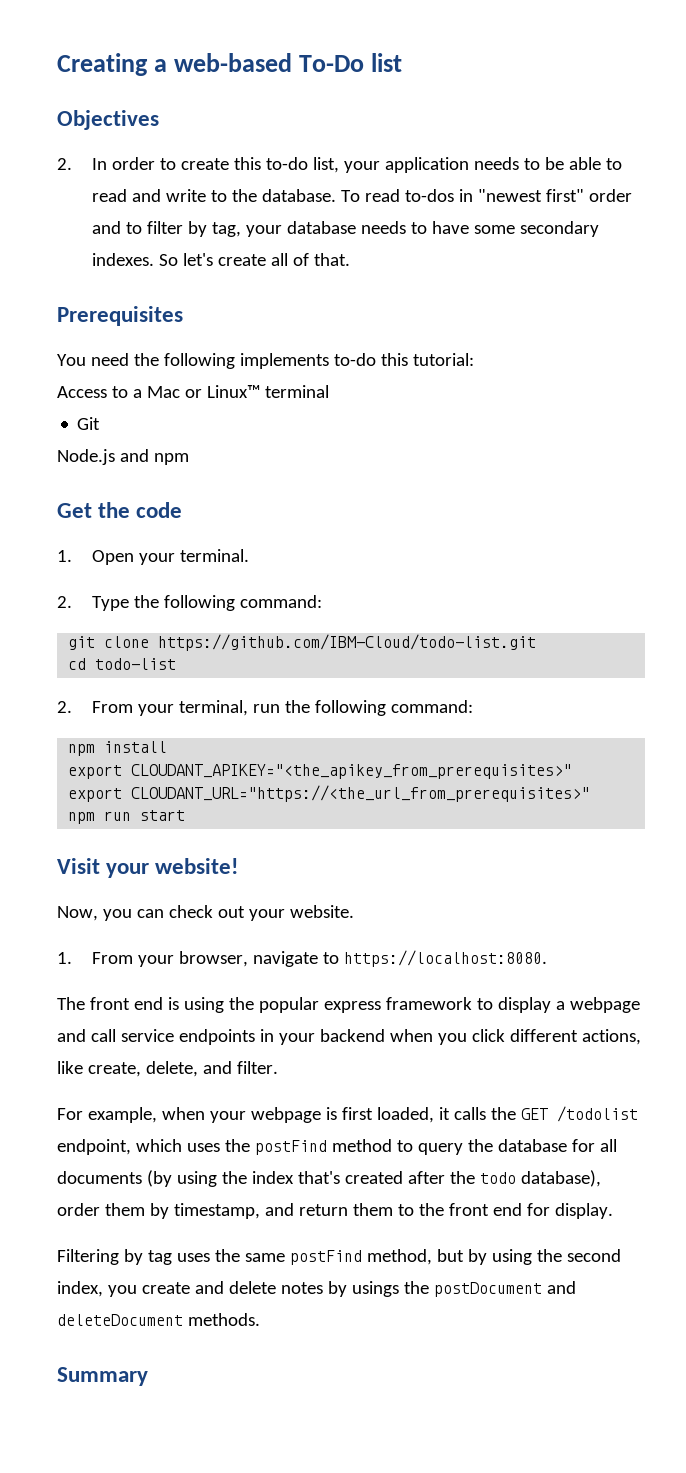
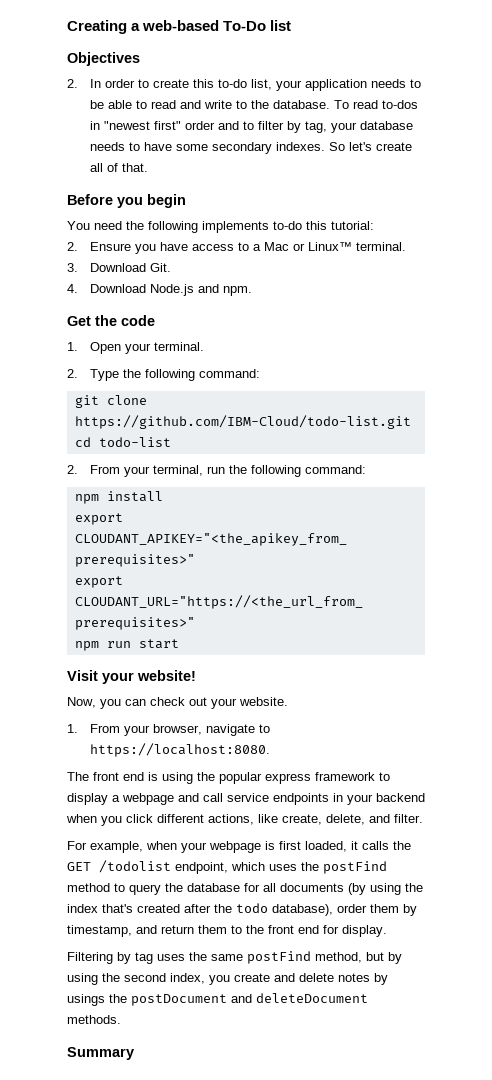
[57,306,183,326] Prerequisites -> [67,194,186,208] Before you begin
[57,386,107,398] Access -> [67,242,234,254] 2. Ensure you have access
[264,385,329,398] [77,417,101,430] terminal // Git // -> [355,242,406,251] [67,263,171,272] [67,284,146,293] terminal. // 3. Download Git. // 4. Download
[153,453,189,465] npm -> [222,286,252,296] npm.

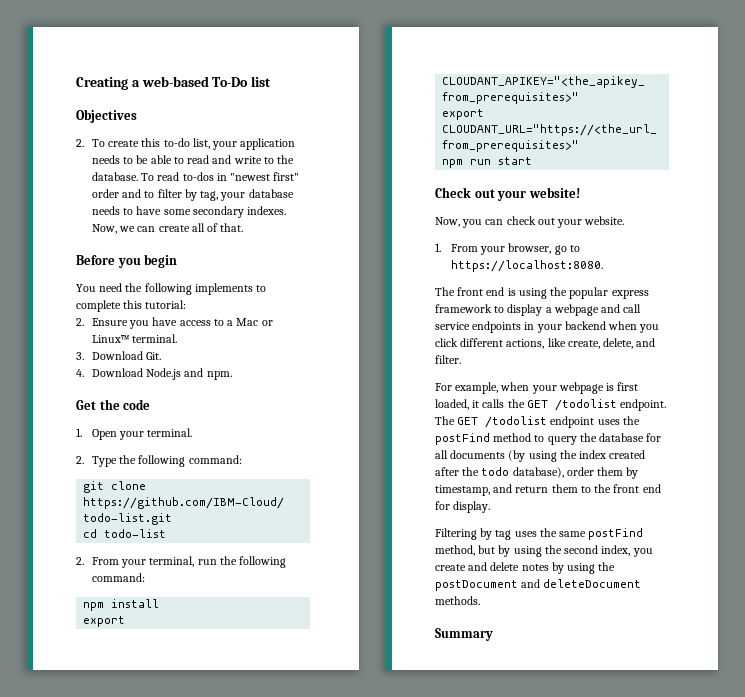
[89,79,149,88] In order to -> [91,139,105,147] To
[328,142,372,151] So let's -> [91,224,156,234] Now, we can
[273,221,302,230] to-do -> [256,285,267,292] [76,300,121,312] to complete
[67,670,98,681] Visit -> [435,187,495,198] Check out
[205,724,255,736] navigate -> [554,245,567,255] go
[175,862,265,874] endpoint, which -> [620,399,667,411] [435,416,595,428] endpoint. The GET /todolist endpoint
[102,904,133,913] that's -> (607, 454) none
[67,994,105,1006] usings -> [567,563,596,574] using

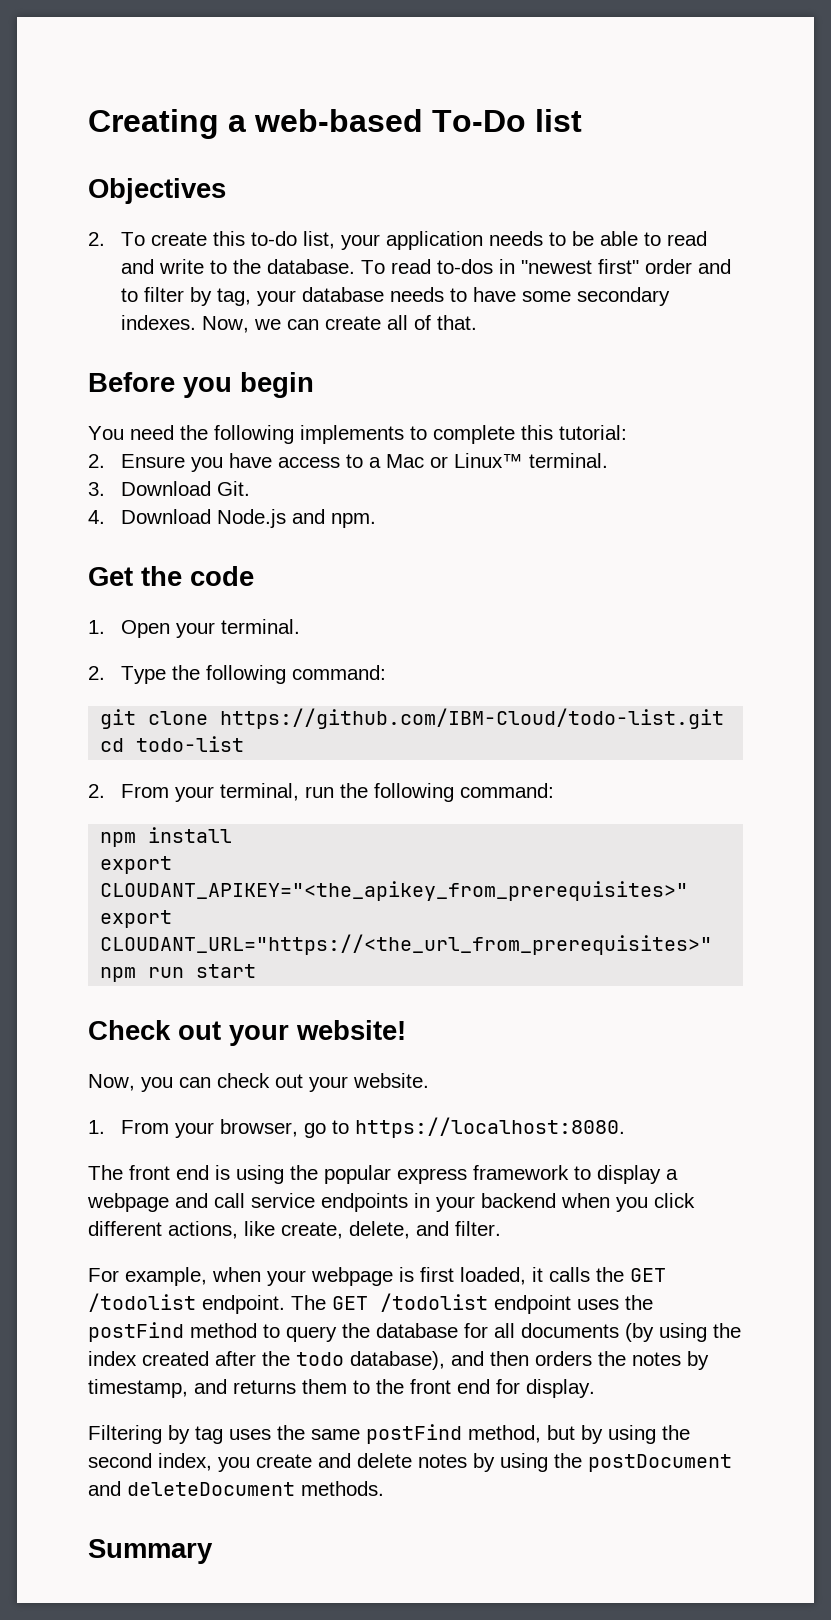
[566,467,624,476] order them -> [451,1351,681,1366] and then orders the notes
[515,486,549,493] return -> [233,1380,296,1394] returns

